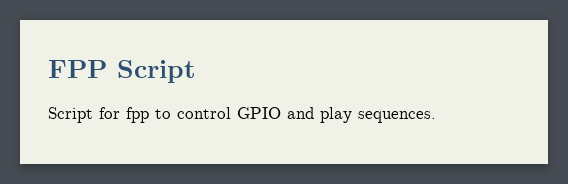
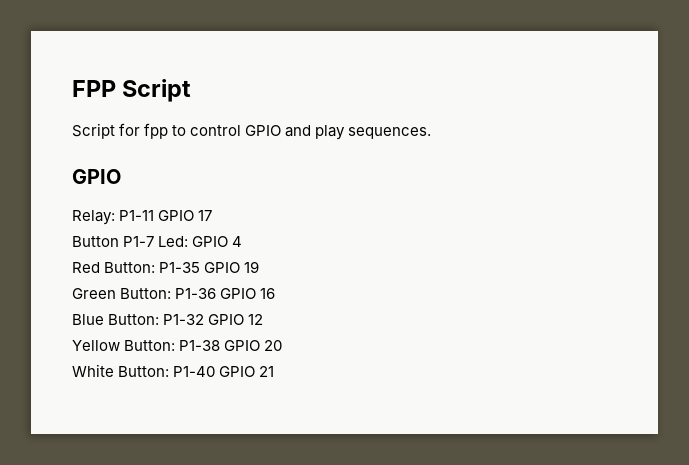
(436, 117) none -> [72,169,121,184] [72,210,213,225] [72,236,243,247] [72,261,260,273] [72,288,276,299] [72,314,264,325] [72,340,283,351] [72,364,275,377] // GPIO // Relay: P1-11 GPIO 17 // Button P1-7 Led: GPIO 4 // Red Button: P1-35 GPIO 19 // Green Button: P1-36 GPIO 16 // Blue Button: P1-32 GPIO 12 // Yellow Button: P1-38 GPIO 20 // White Button: P1-40 GPIO 21

